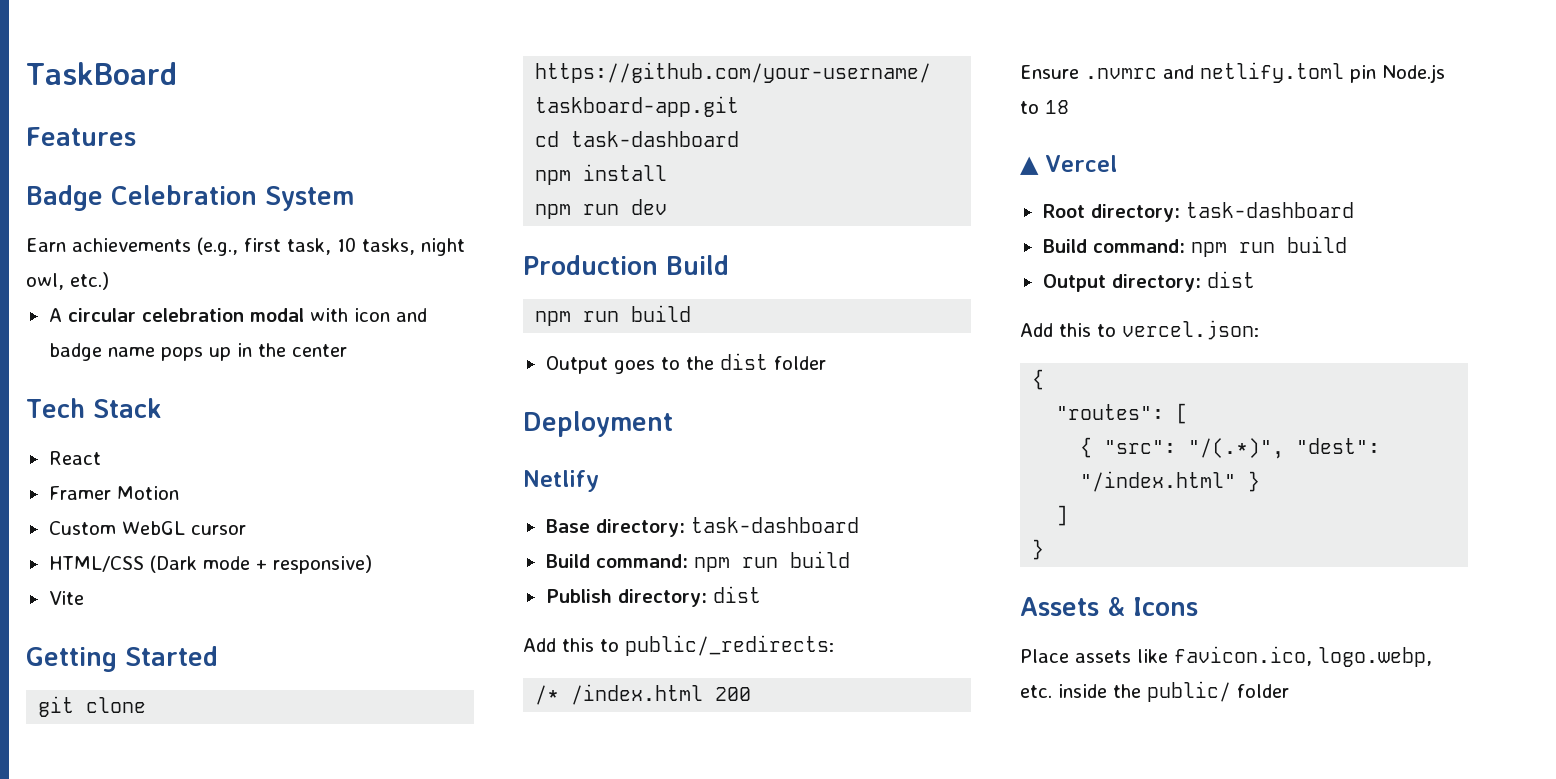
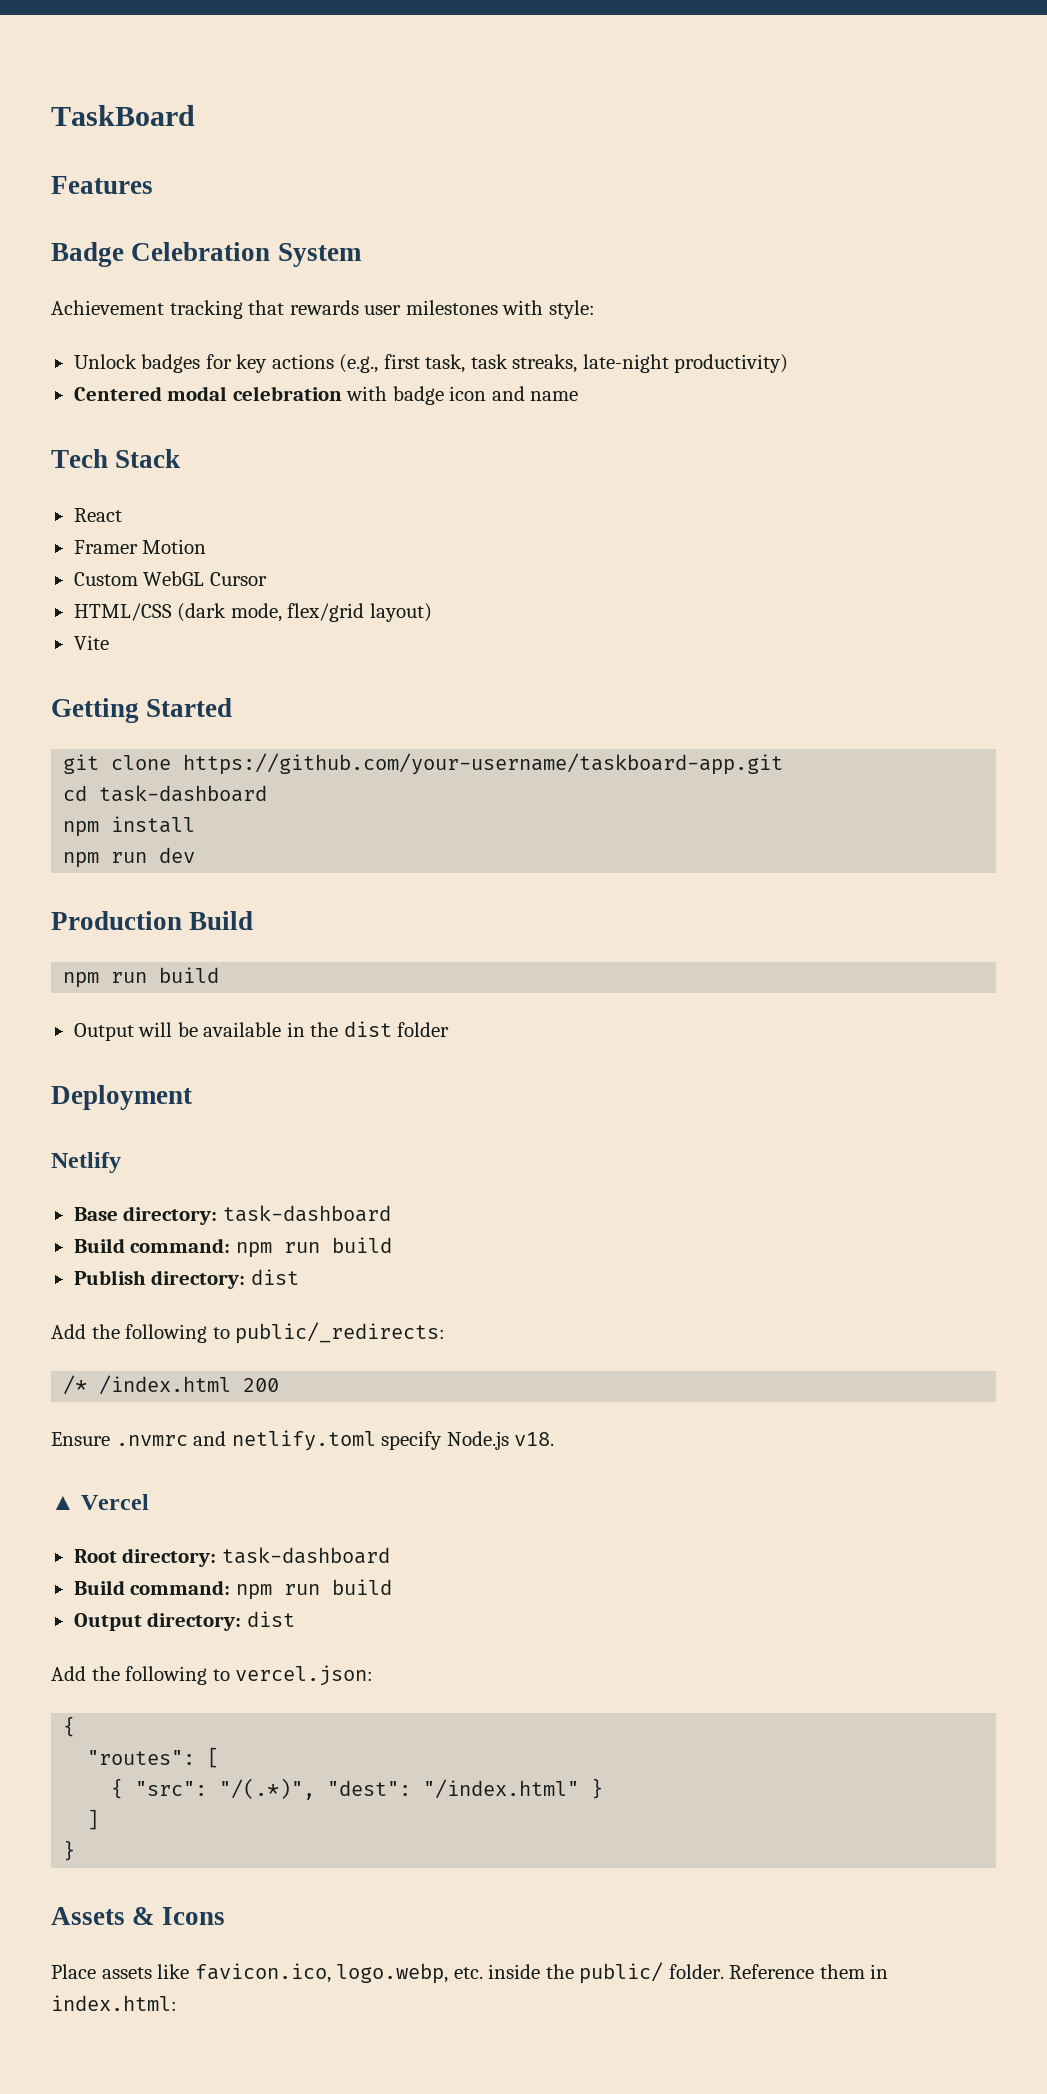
[26,237,465,256] [26,272,109,290] [48,308,348,322] Earn achievements (e.g., first task, 10 tasks, night owl, etc.) // A circular celebration modal with -> [51,300,595,319] [73,354,789,373] [73,386,444,405] Achievement tracking that rewards user milestones with style: // Unlock badges for key actions (e.g., first task, task streaks, late-night productivity) // Centered modal celebration with badge
[48,343,102,361] badge -> (525, 393) none
[160,343,347,361] pops up in the center -> (579, 396) none
[190,525,246,535] cursor -> [209,572,267,586] Cursor
[149,555,372,574] (Dark mode + responsive) -> [177,603,432,622] (dark mode, flex/grid layout)
[613,357,680,374] goes to -> [138,1022,305,1037] will be available in
[562,638,594,652] this -> [91,1324,208,1343] the following
[1350,64,1445,83] [1020,100,1069,114] pin Node.js to 18 -> [381,1431,555,1450] specify Node.js v18.
[1059,323,1091,337] this -> [91,1666,208,1685] the following
[1237,684,1289,698] folder -> [668,1964,889,1979] [51,1995,177,2011] folder. Reference them in index.html:

